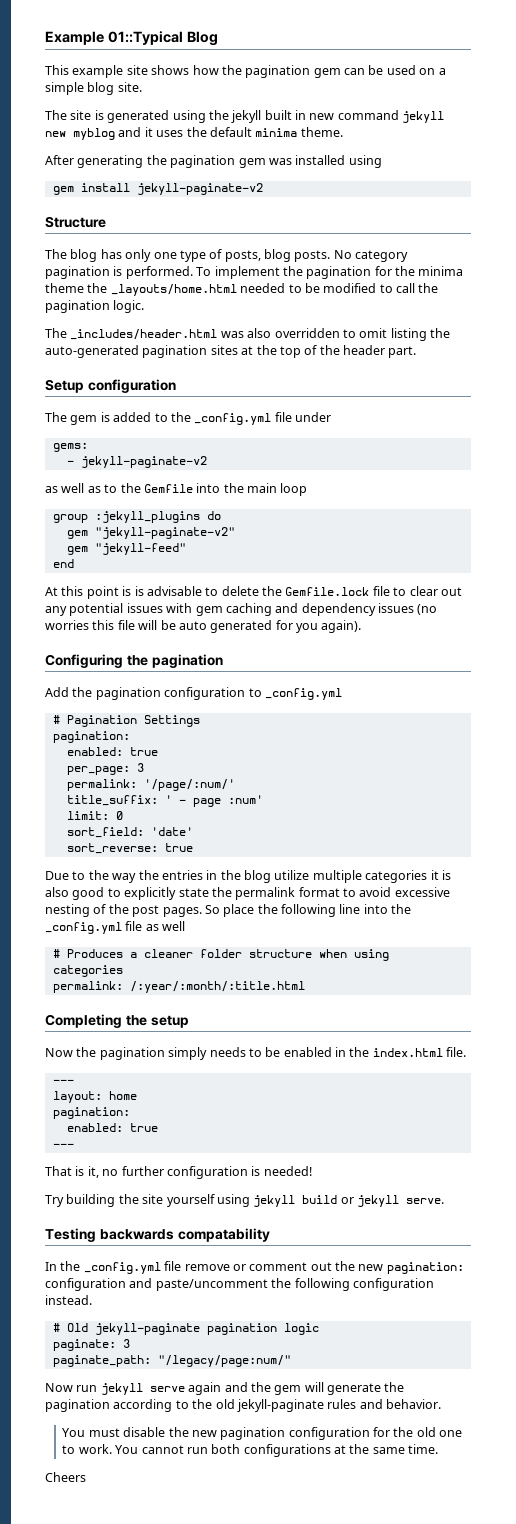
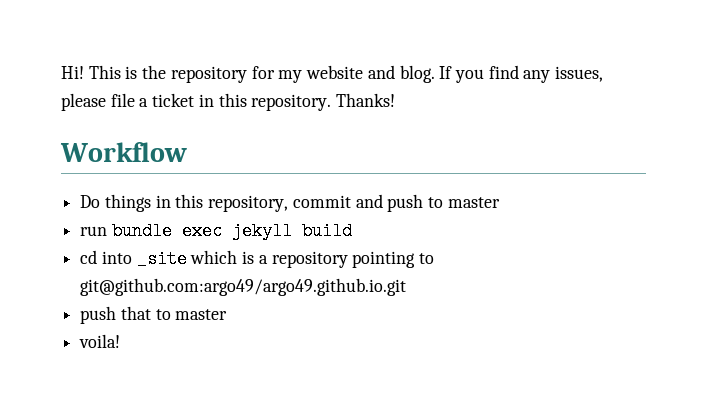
[45,31,218,46] [45,65,446,78] [45,82,142,95] [45,110,445,123] [45,127,343,140] [45,155,382,168] [52,183,263,195] [45,216,106,228] [45,249,409,262] [45,266,464,279] [45,283,439,296] [45,300,145,313] [45,328,450,341] [45,345,417,358] [45,379,176,393] [45,412,331,425] [52,442,88,452] [66,456,207,468] [45,483,308,496] [52,511,221,523] [66,527,235,539] [66,543,186,555] [52,559,74,568] [45,586,462,599] [45,603,438,616] [45,620,362,633] [45,654,223,668] [45,687,342,700] [52,715,200,727] [52,731,130,743] [66,747,158,756] [66,763,144,775] [66,779,235,791] [66,795,263,807] [66,811,123,820] [66,827,193,838] [66,843,193,854] [45,870,451,883] [45,887,450,900] [45,904,412,917] [45,921,186,934] [52,949,389,961] [52,965,123,977] [52,981,305,993] [45,1014,189,1028] [45,1047,467,1060] [52,1079,74,1084] [52,1091,137,1103] [52,1107,130,1119] [66,1123,158,1132] [52,1143,74,1148] [45,1166,312,1179] [45,1194,444,1207] [45,1228,270,1242] [45,1261,464,1274] [45,1278,434,1291] [45,1295,92,1305] [52,1323,319,1335] [52,1339,130,1351] [52,1355,291,1367] [45,1382,405,1395] [45,1399,441,1412] [62,1427,463,1440] [62,1444,439,1457] [45,1472,86,1482] Example 01::Typical Blog // This example site shows how the pagination gem can be used on a simple blog site. // The site is generated using the jekyll built in new command jekyll new myblog and it uses the default minima theme. // After generating the pagination gem was installed using // gem install jekyll-paginate-v2 // Structure // The blog has only one type of posts, blog posts. No category pagination is performed. To implement the pagination for the minima theme the _layouts/home.html needed to be modified to call the pagination logic. // The _includes/header.html was also overridden to omit listing the auto-generated pagination sites at the top of the header part. // Setup configuration // The gem is added to the _config.yml file under // gems: // - jekyll-paginate-v2 // as well as to the Gemfile into the main loop // group :jekyll_plugins do // gem "jekyll-paginate-v2" // gem "jekyll-feed" // end // At this point is is advisable to delete the Gemfile.lock file to clear out any potential issues with gem caching and dependency issues (no worries this file will be auto generated for you again). // Configuring the pagination // Add the pagination configuration to _config.yml // # Pagination Settings // pagination: // enabled: true // per_page: 3 // permalink: '/page/:num/' // title_suffix: ' - page :num' // limit: 0 // sort_field: 'date' // sort_reverse: true // Due to the way the entries in the blog utilize multiple categories it is also good to explicitly state the permalink format to avoid excessive nesting of the post pages. So place the following line into the _config.yml file as well // # Produces a cleaner folder structure when using categories // permalink: /:year/:month/:title.html // Completing the setup // Now the pagination simply needs to be enabled in the index.html file. // --- // layout: home // pagination: // enabled: true // --- // That is it, no further configuration is needed! // Try building the site yourself using jekyll build or jekyll serve. // Testing backwards compatability // In the _config.yml file remove or comment out the new pagination: configuration and paste/uncomment the following configuration instead. // # Old jekyll-paginate pagination logic // paginate: 3 // paginate_path: "/legacy/page:num/" // Now run jekyll serve again and the gem will generate the pagination according to the old jekyll-paginate rules and behavior. // You must disable the new pagination configuration for the old one to work. You cannot run both configurations at the same time. // Cheers -> [61,65,604,83] [61,93,396,111] [60,142,187,162] [80,194,500,212] [80,222,352,240] [80,250,435,268] [80,278,407,296] [80,306,228,324] [79,334,121,348] Hi! This is the repository for my website and blog. If you find any issues, please file a ticket in this repository. Thanks! // Workflow // Do things in this repository, commit and push to master // run bundle exec jekyll build // cd into _site which is a repository pointing to git@github.com:argo49/argo49.github.io.git // push that to master // voila!

